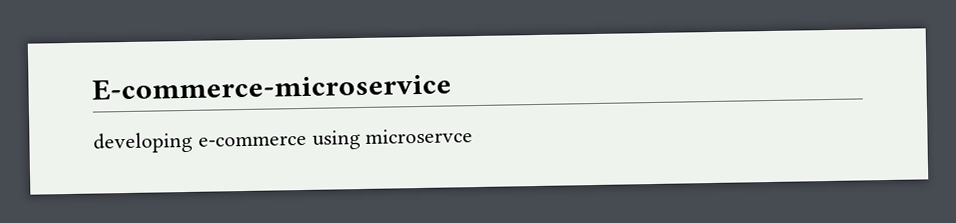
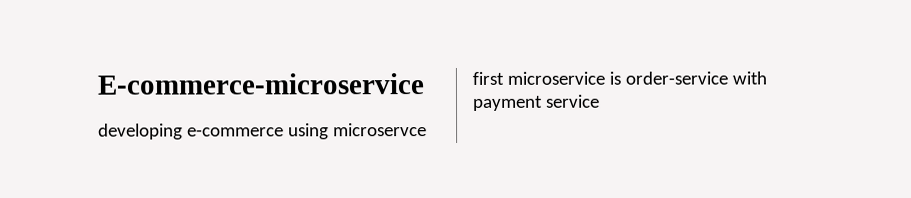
(474, 136) none -> [472,71,767,85] [472,94,600,111] first microservice is order-service with payment service

